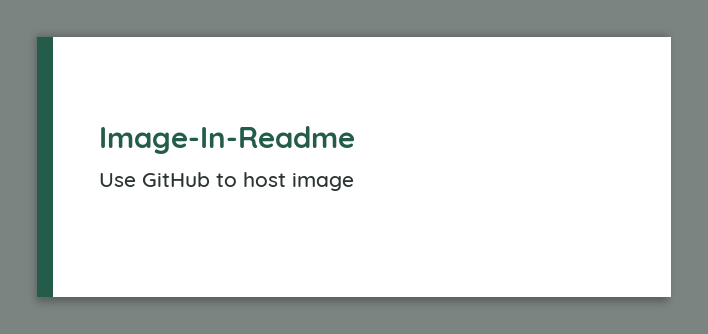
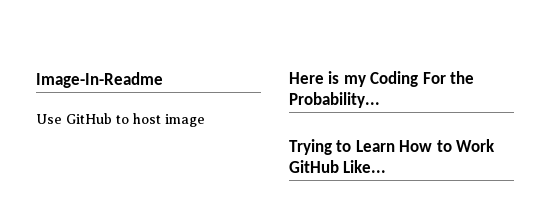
(354, 182) none -> [289,71,475,87] [289,92,380,108] [289,139,496,155] [289,160,387,173] // Here is my Coding For the Probability... // Trying to Learn How to Work GitHub Like...

